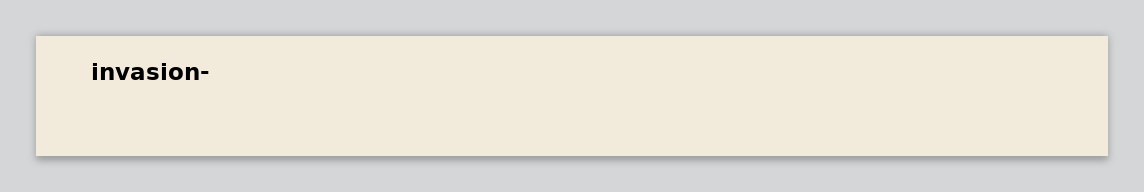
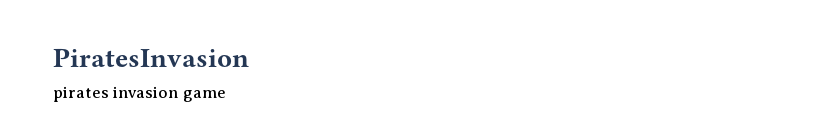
[91,63,210,80] invasion- -> [53,48,249,67] [53,86,226,102] PiratesInvasion // pirates invasion game

